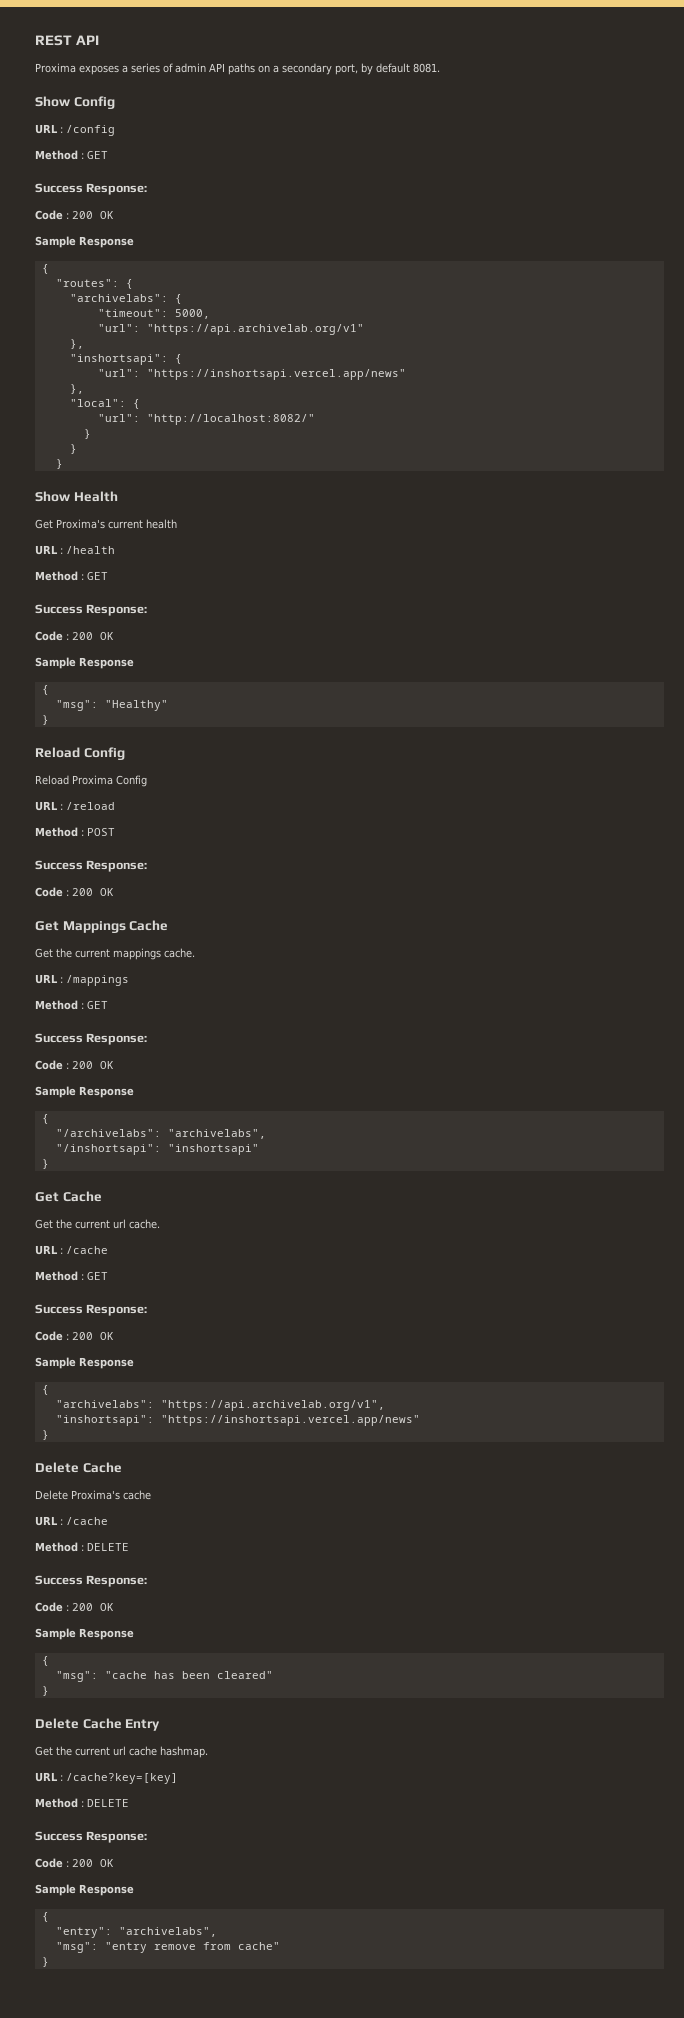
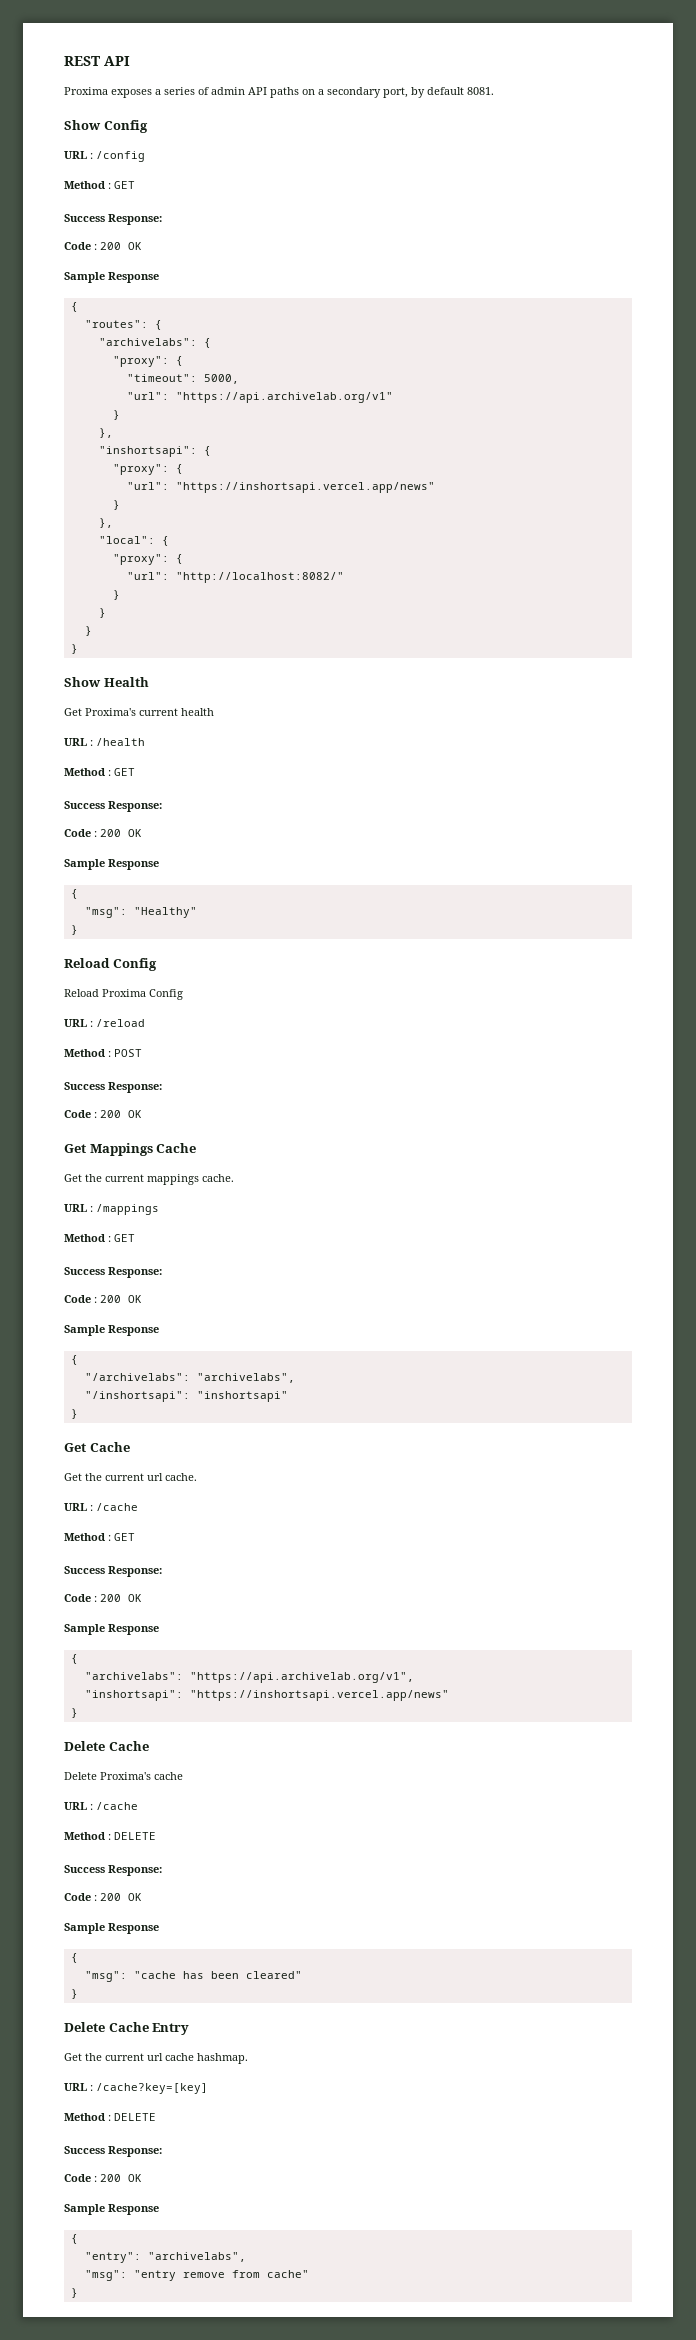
(182, 299) none -> [112,356,183,367] // "proxy": {
(364, 329) none -> [112,410,120,420] // }
(182, 359) none -> [112,464,183,475] // "proxy": {
(406, 374) none -> [112,500,120,510] // }
(140, 404) none -> [112,554,183,565] // "proxy": {
(63, 464) none -> [70,644,78,654] // }

